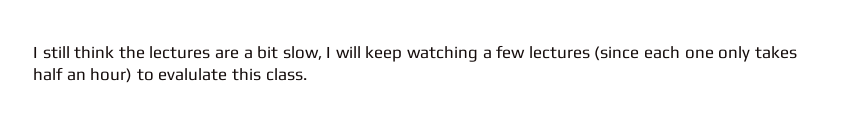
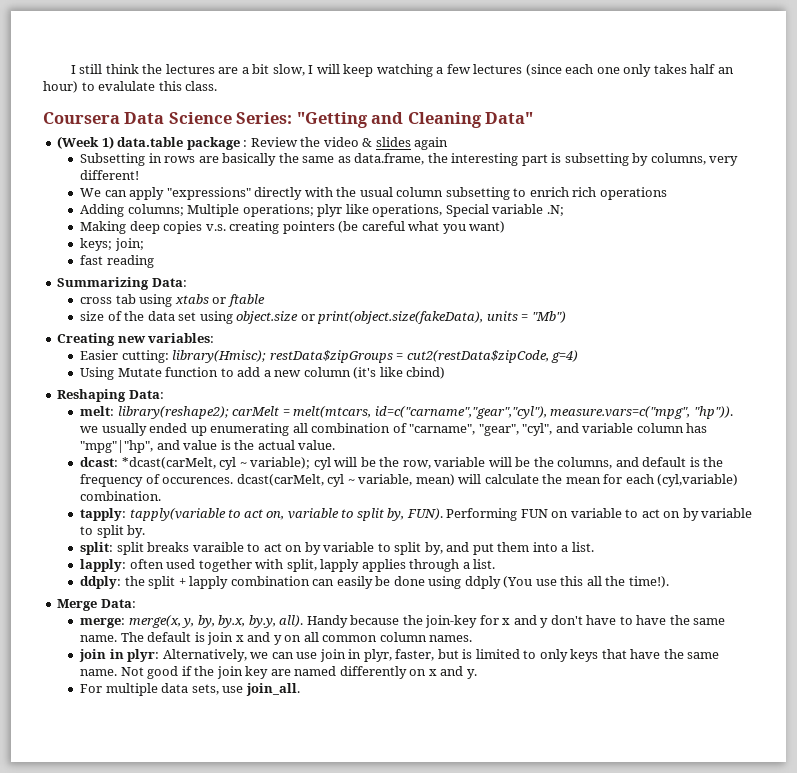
(307, 74) none -> [43,112,534,128] [57,136,449,150] [80,153,739,166] [80,170,140,180] [80,187,667,200] [80,204,564,217] [80,221,506,234] [80,238,144,251] [80,255,154,268] [57,277,187,290] [80,294,265,307] [80,311,566,324] [57,333,215,346] [80,350,579,363] [80,367,446,380] [57,389,164,402] [80,406,733,419] [80,423,708,436] [80,440,336,453] [80,457,724,470] [80,474,739,487] [80,491,162,501] [80,508,753,521] [80,525,146,538] [80,542,594,555] [80,559,496,572] [80,576,669,589] [57,599,136,611] [80,615,726,628] [80,632,473,645] [79,649,720,662] [80,666,477,679] [80,683,300,696] // Coursera Data Science Series: "Getting and Cleaning Data" // (Week 1) data.table package : Review the video & slides again // Subsetting in rows are basically the same as data.frame, the interesting part is subsetting by columns, very different! // We can apply "expressions" directly with the usual column subsetting to enrich rich operations // Adding columns; Multiple operations; plyr like operations, Special variable .N; // Making deep copies v.s. creating pointers (be careful what you want) // keys; join; // fast reading // Summarizing Data: // cross tab using xtabs or ftable // size of the data set using object.size or print(object.size(fakeData), units = "Mb") // Creating new variables: // Easier cutting: library(Hmisc); restData$zipGroups = cut2(restData$zipCode, g=4) // Using Mutate function to add a new column (it's like cbind) // Reshaping Data: // melt: library(reshape2); carMelt = melt(mtcars, id=c("carname","gear","cyl"), measure.vars=c("mpg", "hp")). we usually ended up enumerating all combination of "carname", "gear", "cyl", and variable column has "mpg"|"hp", and value is the actual value. // dcast: *dcast(carMelt, cyl ~ variable); cyl will be the row, variable will be the columns, and default is the frequency of occurences. dcast(carMelt, cyl ~ variable, mean) will calculate the mean for each (cyl,variable) combination. // tapply: tapply(variable to act on, variable to split by, FUN). Performing FUN on variable to act on by variable to split by. // split: split breaks varaible to act on by variable to split by, and put them into a list. // lapply: often used together with split, lapply applies through a list. // ddply: the split + lapply combination can easily be done using ddply (You use this all the time!). // Merge Data: // merge: merge(x, y, by, by.x, by.y, all). Handy because the join-key for x and y don't have to have the same name. The default is join x and y on all common column names. // join in plyr: Alternatively, we can use join in plyr, faster, but is limited to only keys that have the same name. Not good if the join key are named differently on x and y. // For multiple data sets, use join_all.

